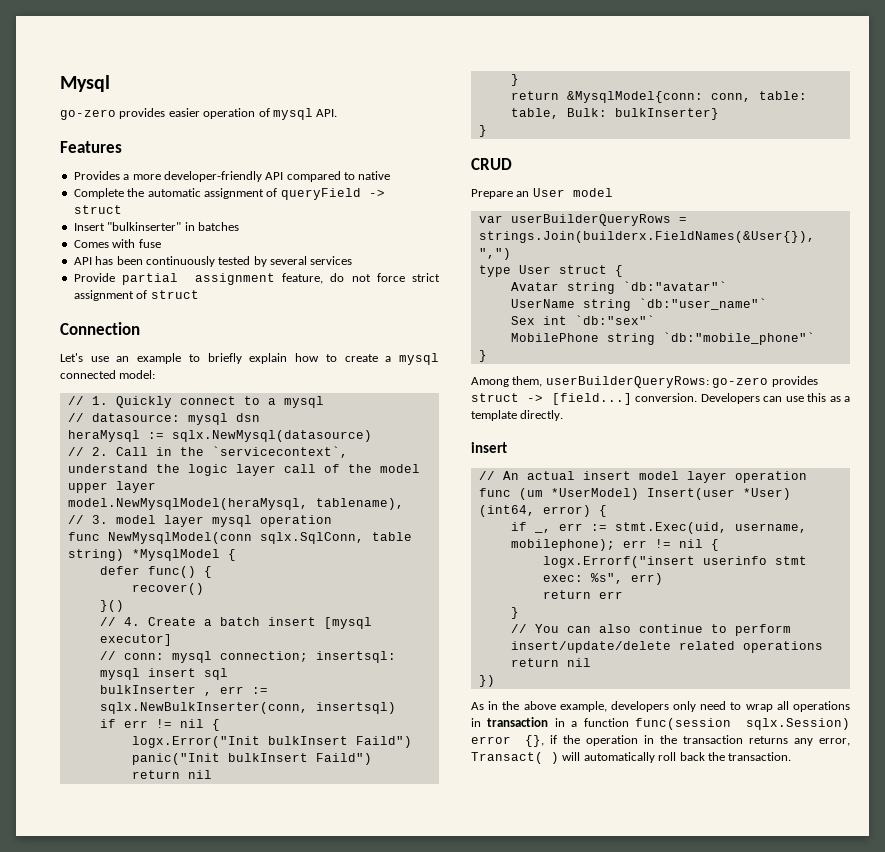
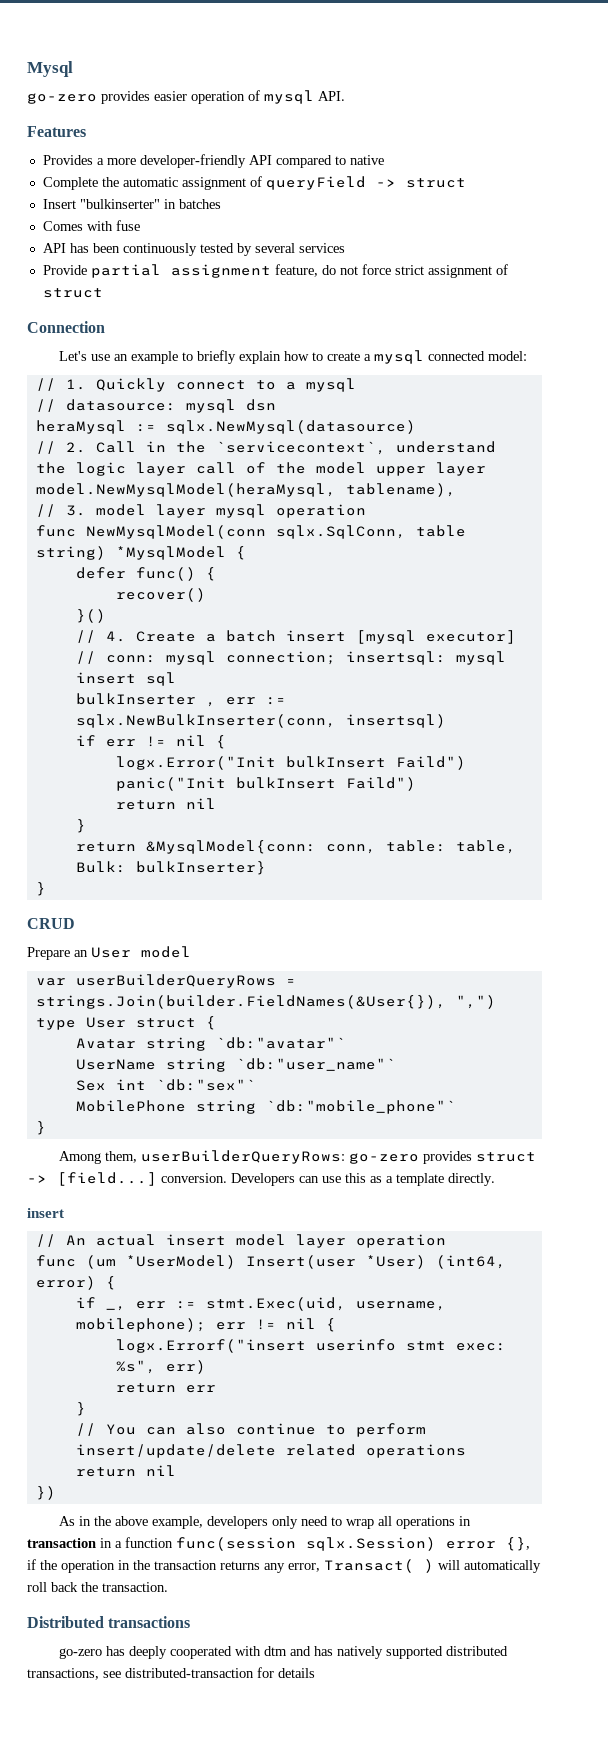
[478,231,815,243] strings.Join(builderx.FieldNames(&User{}), -> [35,995,446,1009] strings.Join(builder.FieldNames(&User{}),
(792, 756) none -> [27,1616,191,1628] [58,1646,508,1659] [27,1667,315,1680] // Distributed transactions // go-zero has deeply cooperated with dtm and has natively supported distributed transactions, see distributed-transaction for details

